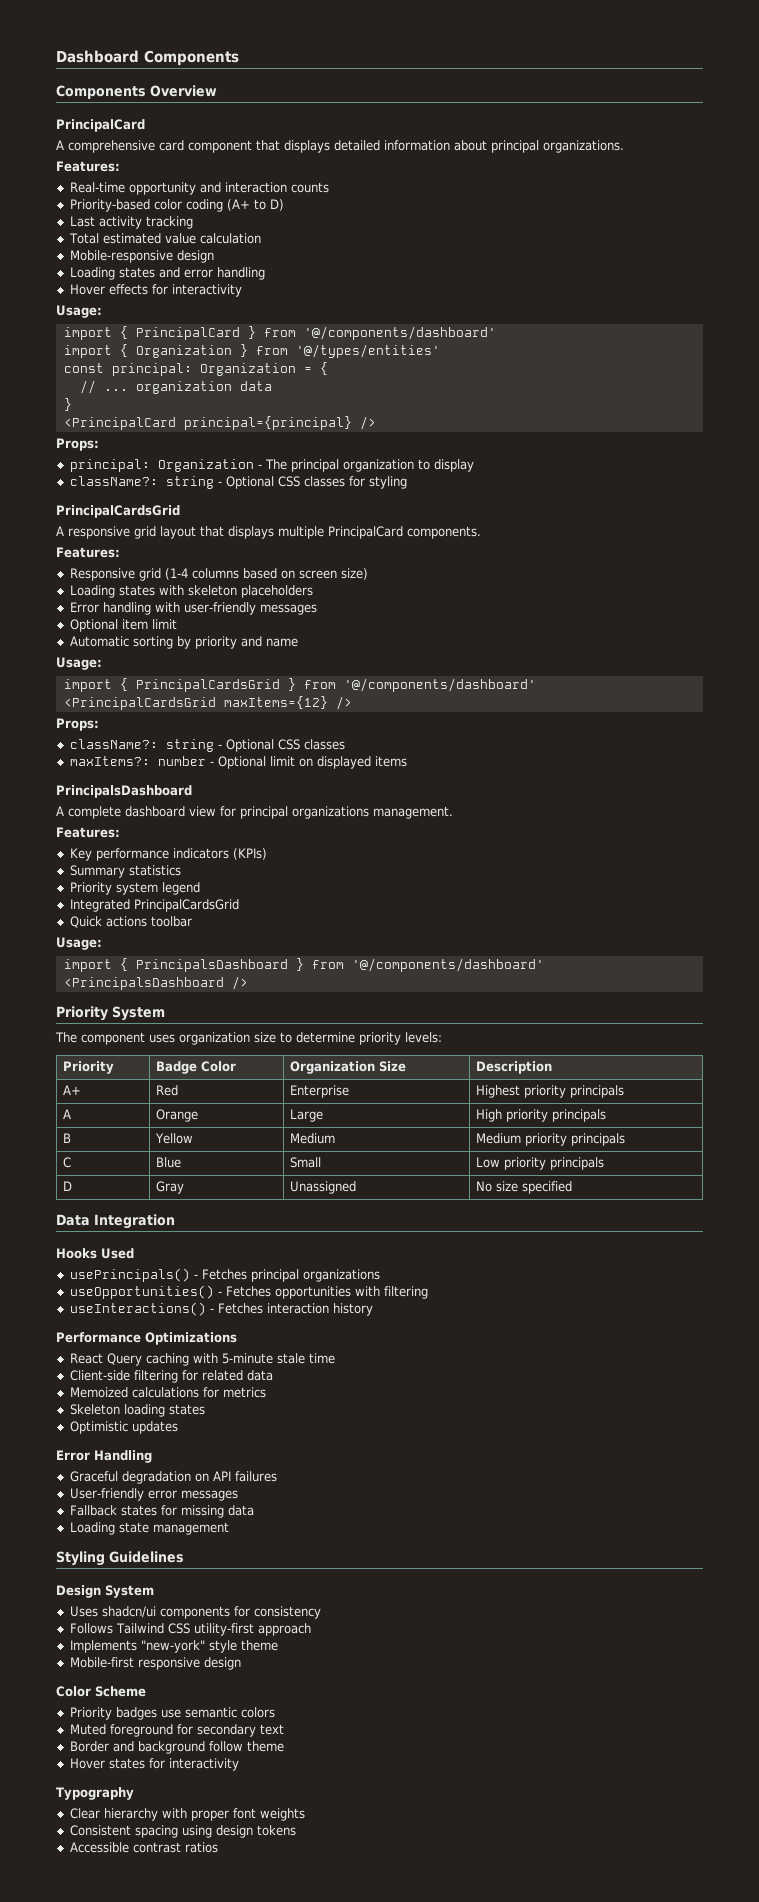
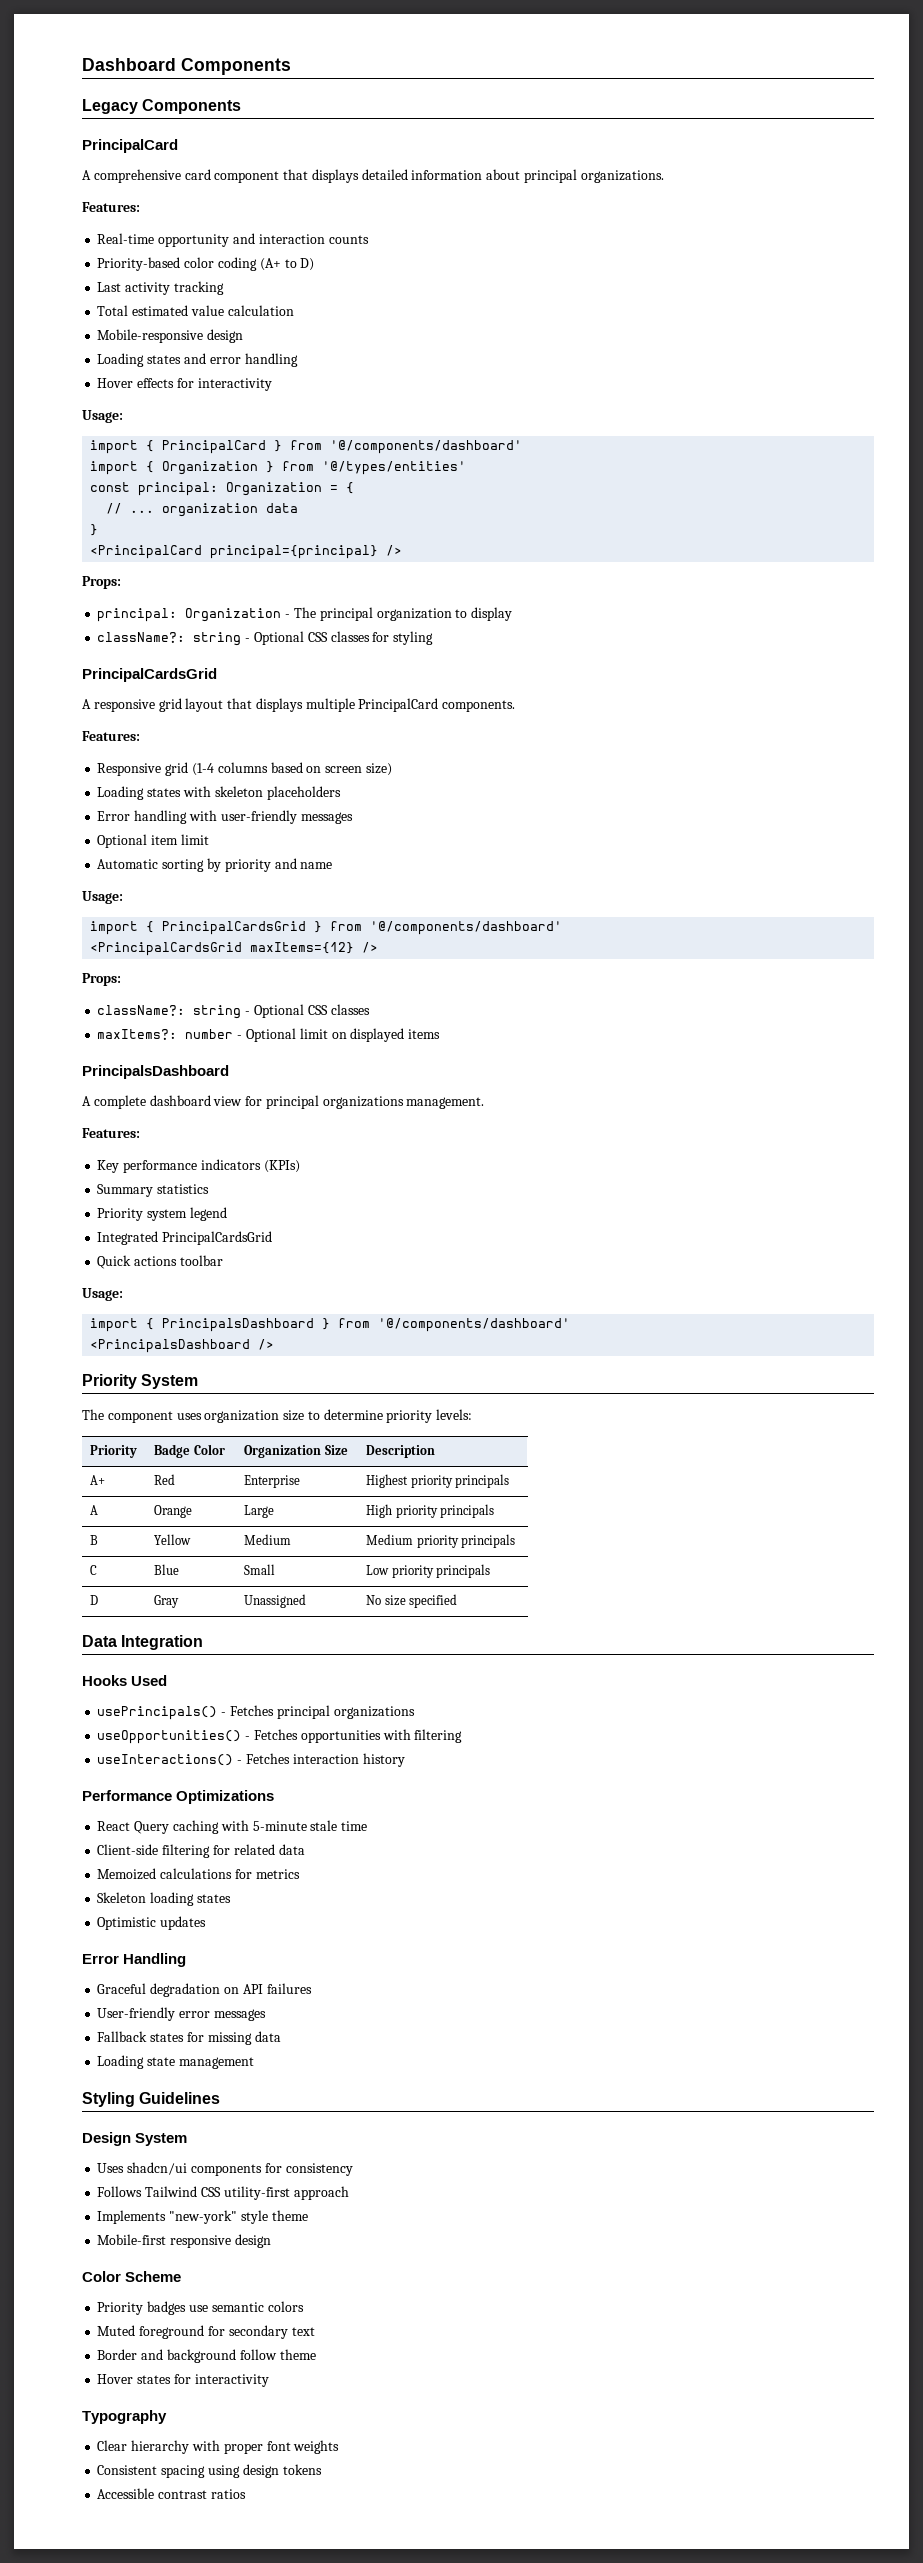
[56,85,217,99] Components Overview -> [82,99,242,114] Legacy Components

